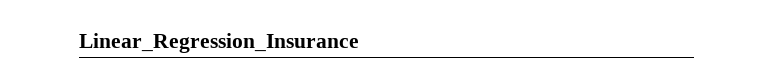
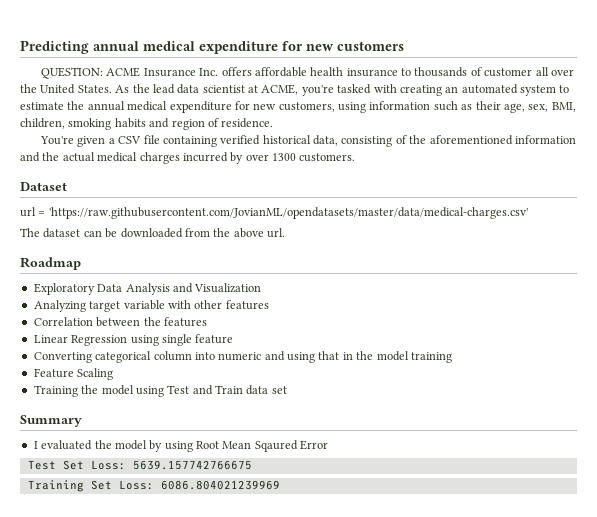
[79,33,359,53] Linear_Regression_Insurance -> [20,40,404,54] [41,67,574,79] [20,84,570,96] [20,101,576,113] [20,118,274,130] [40,135,576,147] [20,152,356,164] [20,182,67,191] [20,207,528,219] [20,228,285,238] [20,257,81,270] [33,283,262,295] [33,300,269,312] [33,317,207,327] [33,334,234,346] [33,351,452,363] [33,368,114,380] [33,385,287,397] [20,415,82,427] [33,440,329,452] [27,460,252,470] [27,480,280,492] Predicting annual medical expenditure for new customers // QUESTION: ACME Insurance Inc. offers affordable health insurance to thousands of customer all over the United States. As the lead data scientist at ACME, you're tasked with creating an automated system to estimate the annual medical expenditure for new customers, using information such as their age, sex, BMI, children, smoking habits and region of residence. // You're given a CSV file containing verified historical data, consisting of the aforementioned information and the actual medical charges incurred by over 1300 customers. // Dataset // url = 'https://raw.githubusercontent.com/JovianML/opendatasets/master/data/medical-charges.csv' // The dataset can be downloaded from the above url. // Roadmap // Exploratory Data Analysis and Visualization // Analyzing target variable with other features // Correlation between the features // Linear Regression using single feature // Converting categorical column into numeric and using that in the model training // Feature Scaling // Training the model using Test and Train data set // Summary // I evaluated the model by using Root Mean Sqaured Error // Test Set Loss: 5639.157742766675 // Training Set Loss: 6086.804021239969

